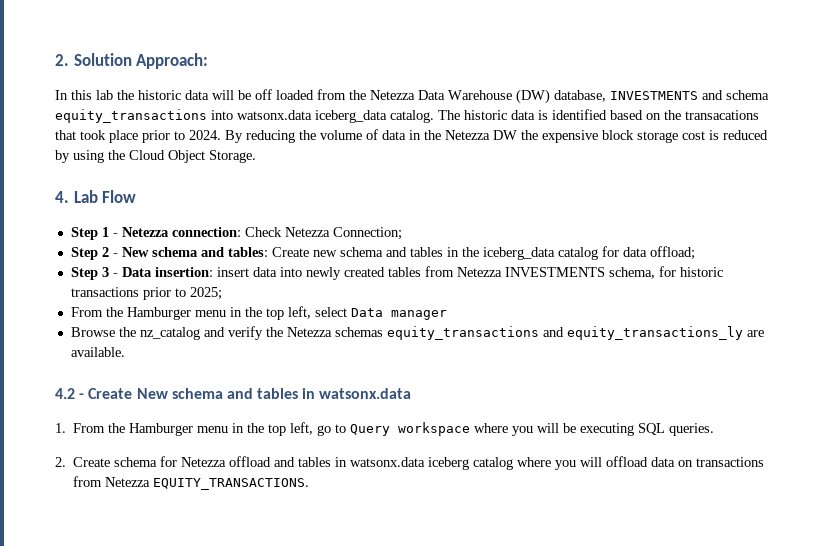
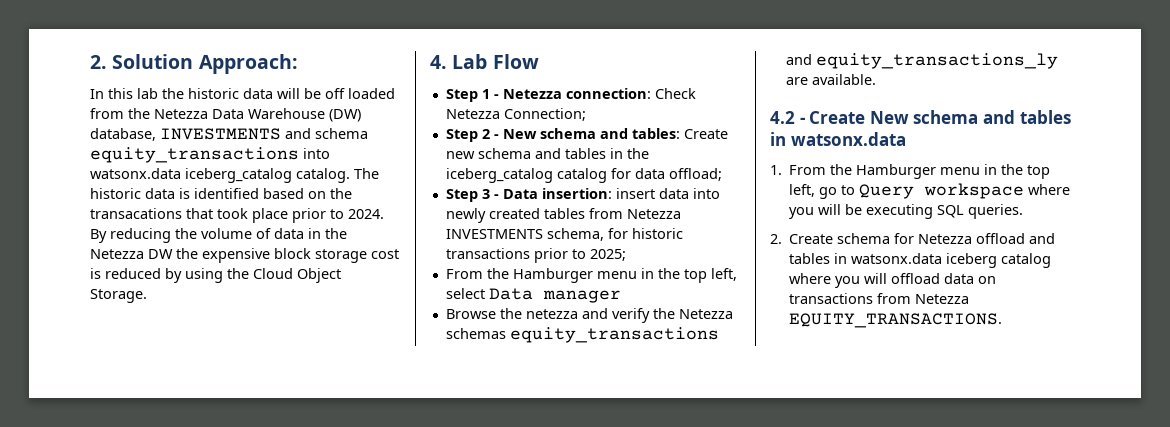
[315,110,387,123] iceberg_data -> [185,168,292,183] iceberg_catalog
[482,247,555,260] iceberg_data -> [445,168,553,183] iceberg_catalog
[139,327,200,340] nz_catalog -> [525,309,578,319] netezza

